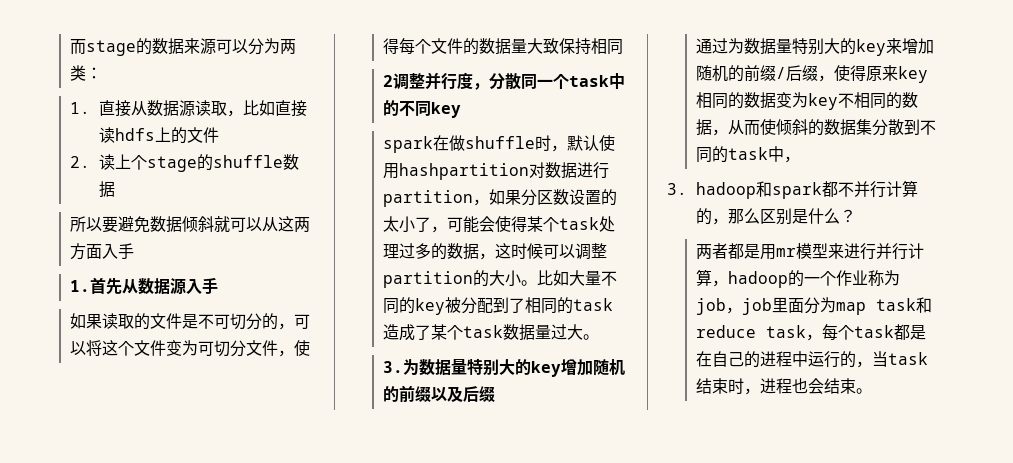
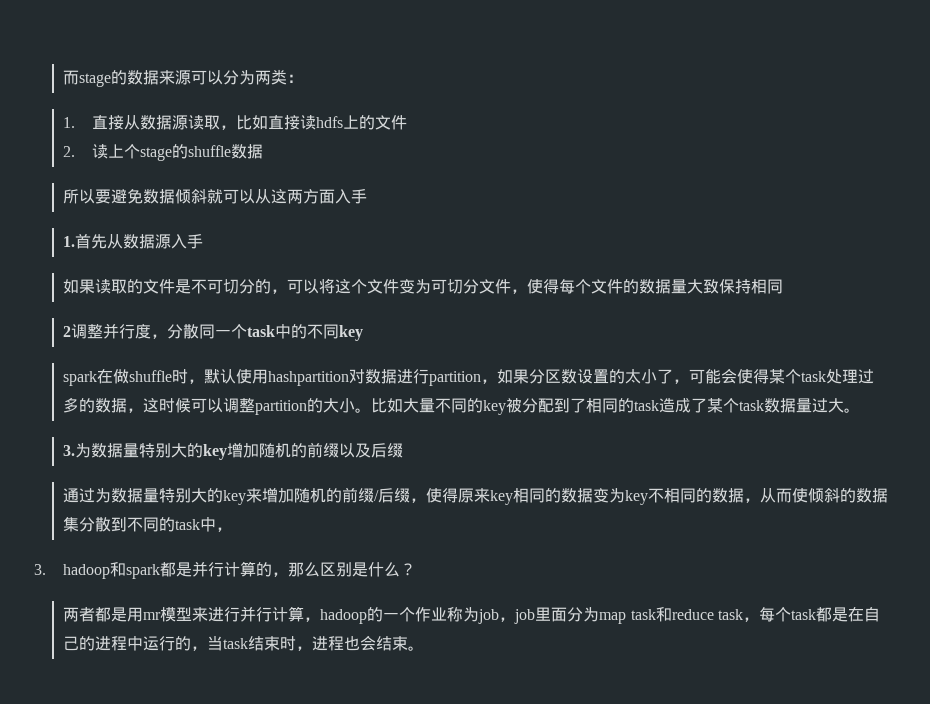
[838,182,855,197] 不 -> [176,562,193,577] 是

